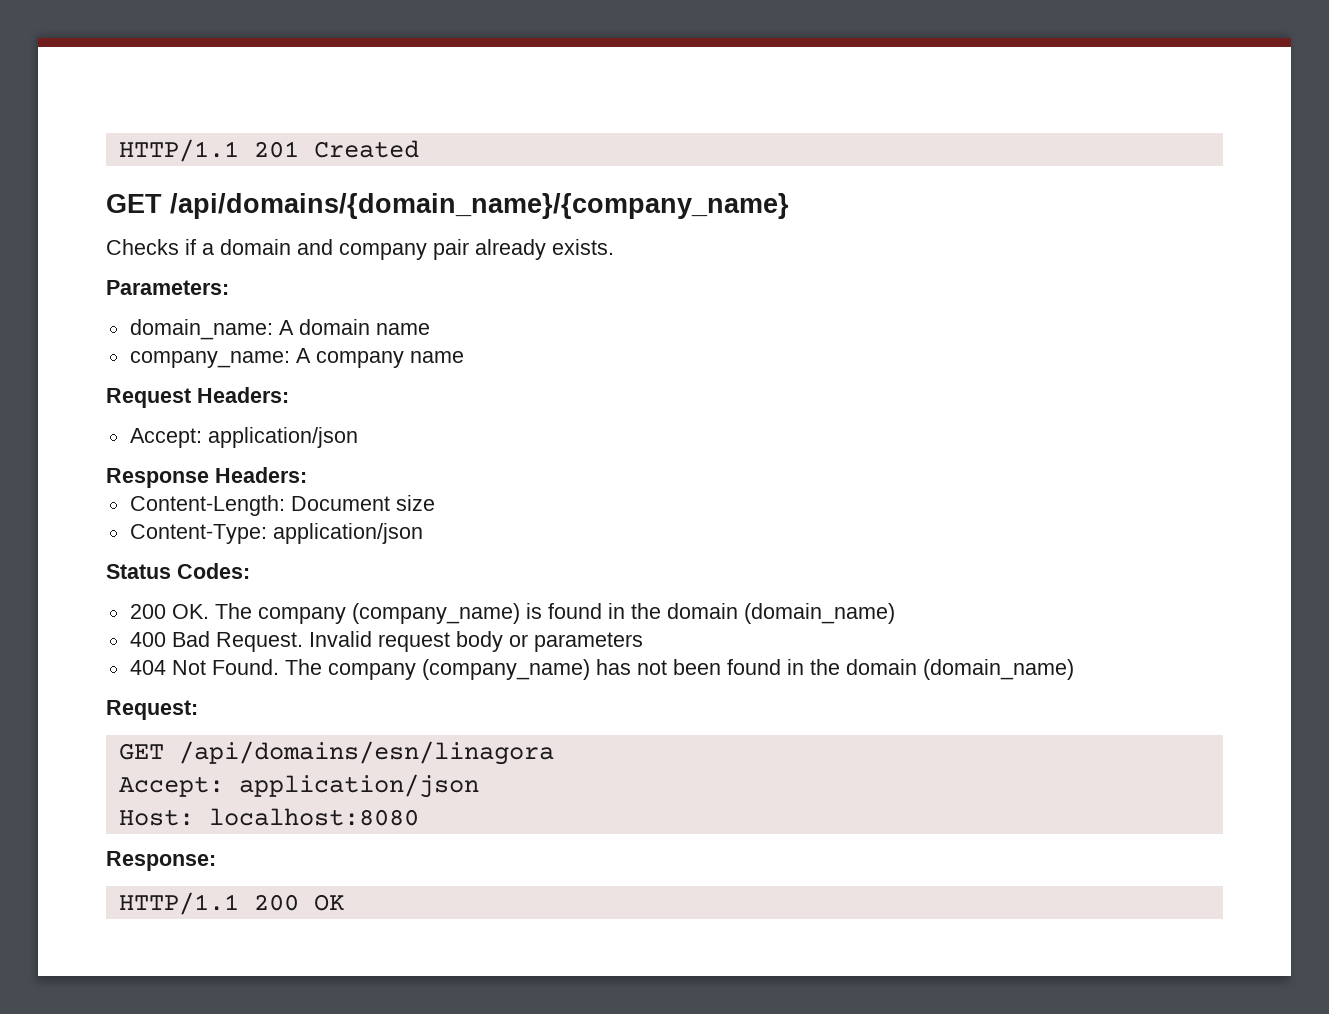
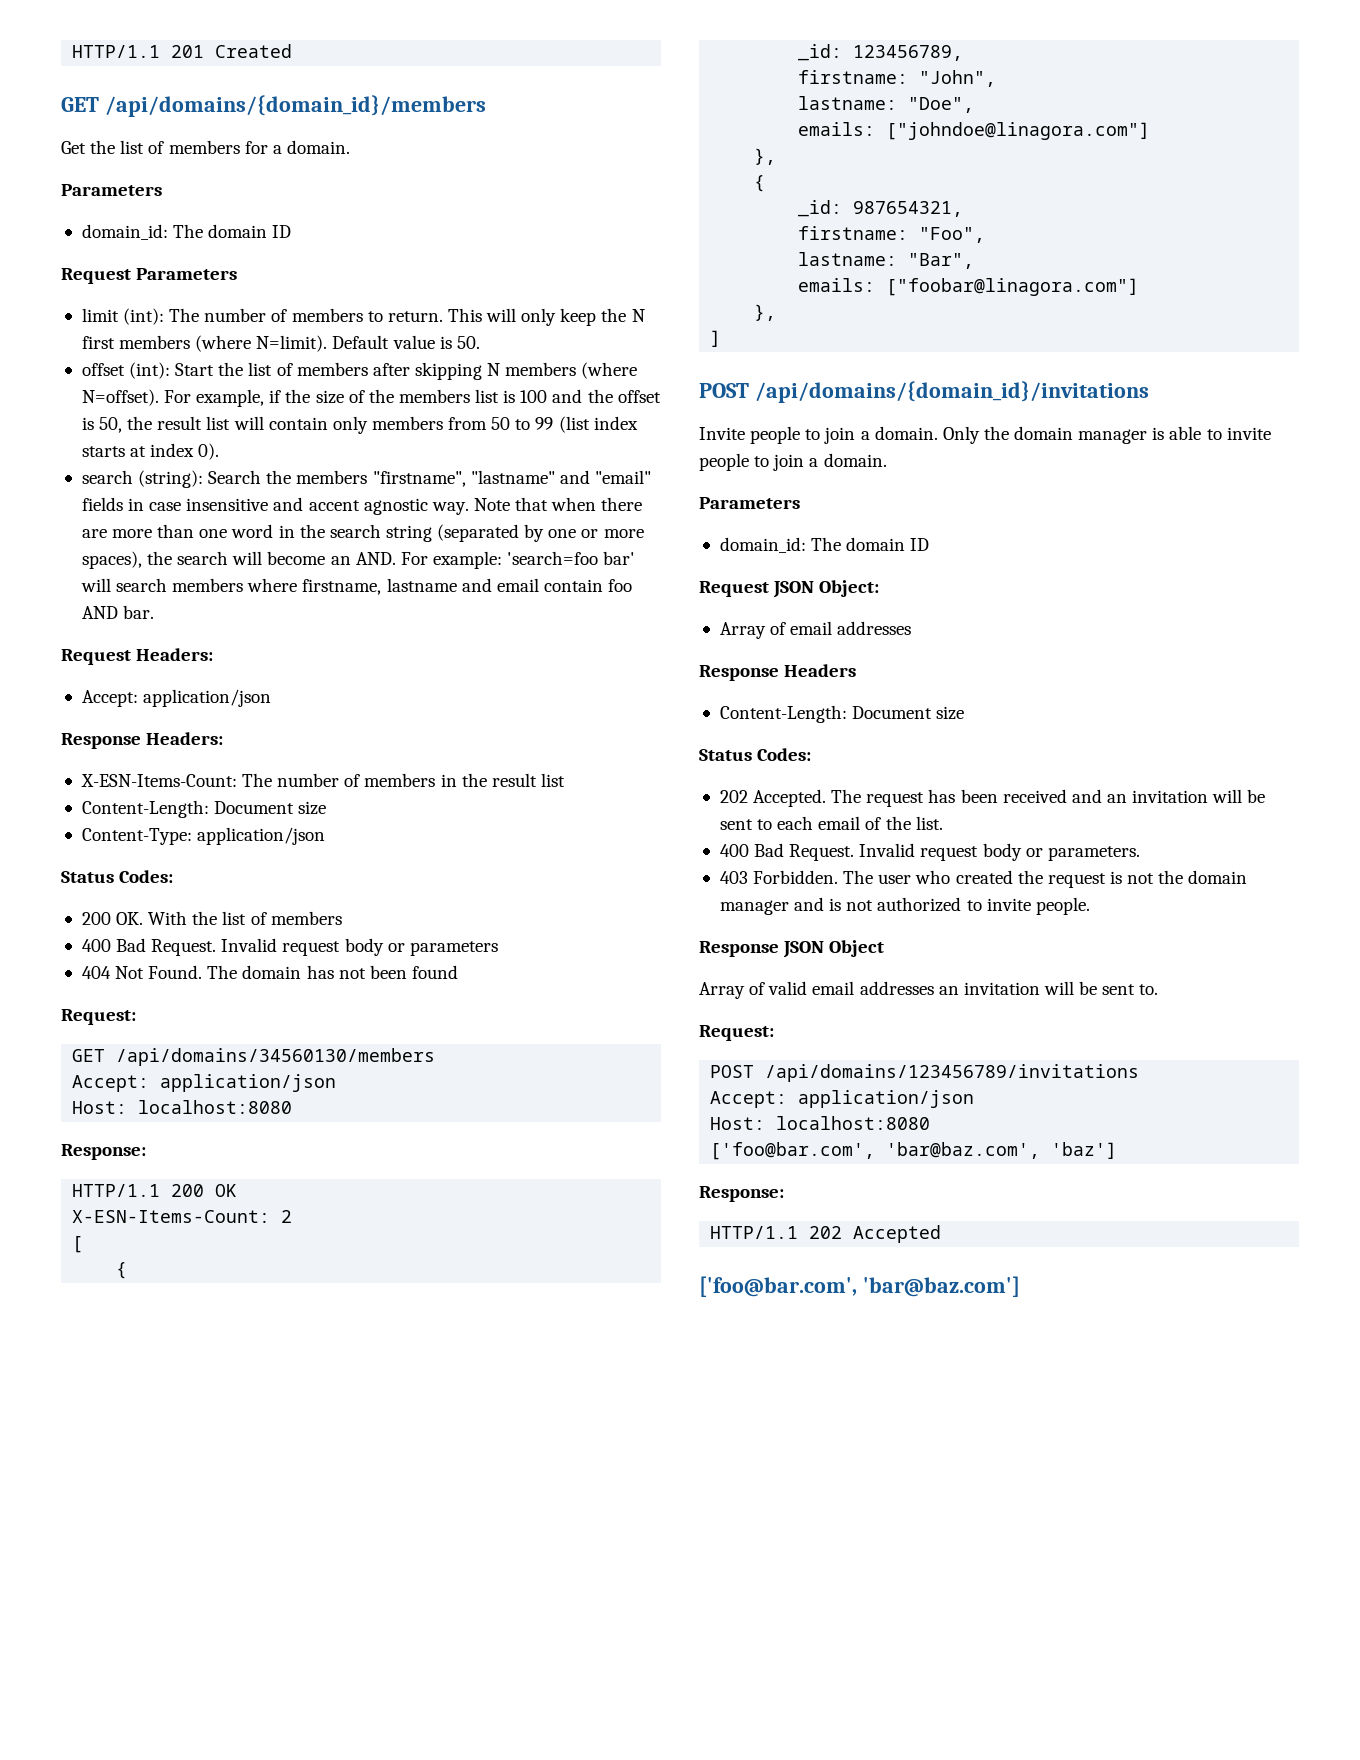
[170,193,789,219] [106,239,614,260] [106,280,229,295] [129,319,430,340] [129,348,464,368] /api/domains/{domain_name}/{company_name} // Checks if a domain and company pair already exists. // Parameters: // domain_name: A domain name // company_name: A company name -> [104,95,486,117] [61,140,350,154] [61,184,162,196] [81,224,292,240] [61,268,238,284] [81,308,645,326] [81,335,480,352] [81,362,638,380] [81,389,661,407] [81,416,638,434] [81,443,220,460] [81,470,651,488] [81,497,643,515] [81,524,644,542] [81,551,636,569] [80,578,633,595] [81,605,155,619] /api/domains/{domain_id}/members // Get the list of members for a domain. // Parameters // domain_id: The domain ID // Request Parameters // limit (int): The number of members to return. This will only keep the N first members (where N=limit). Default value is 50. // offset (int): Start the list of members after skipping N members (where N=offset). For example, if the size of the members list is 100 and the offset is 50, the result list will contain only members from 50 to 99 (list index starts at index 0). // search (string): Search the members "firstname", "lastname" and "email" fields in case insensitive and accent agnostic way. Note that when there are more than one word in the search string (separated by one or more spaces), the search will become an AND. For example: 'search=foo bar' will search members where firstname, lastname and email contain foo AND bar.
(307, 475) none -> [80,773,565,787] // X-ESN-Items-Count: The number of members in the result list
[214,603,895,624] The company (company_name) is found in the domain (domain_name) -> [148,911,342,925] With the list of members
[327,659,590,680] company (company_name) -> [242,965,302,979] domain
[786,659,1074,680] in the domain (domain_name) -> (458, 972) none
[178,741,554,765] /api/domains/esn/linagora -> [116,1048,436,1066] /api/domains/34560130/members
(344, 902) none -> [72,1210,293,1223] [72,1236,84,1253] [116,1262,128,1279] [798,44,964,61] [798,70,997,87] [798,96,975,113] [798,122,1151,140] [754,148,777,165] [754,175,766,192] [798,200,964,217] [798,226,986,243] [798,252,975,269] [798,278,1140,296] [754,304,777,321] [710,330,722,347] [699,381,1149,403] [699,426,1271,444] [699,453,887,471] [699,497,800,509] [719,537,930,553] [699,580,880,598] [719,621,912,639] [699,664,857,681] [719,705,965,723] [699,748,812,761] [719,789,1266,807] [719,816,943,830] [719,843,1140,861] [719,870,1248,888] [719,897,1090,915] [699,940,885,958] [699,981,1159,999] [699,1025,774,1041] [710,1064,1140,1082] [710,1090,975,1108] [710,1116,931,1130] [710,1142,1118,1160] [699,1186,784,1202] [710,1225,942,1243] [699,1276,1020,1297] // X-ESN-Items-Count: 2 // [ // { // _id: 123456789, // firstname: "John", // lastname: "Doe", // emails: ["johndoe@linagora.com"] // }, // { // _id: 987654321, // firstname: "Foo", // lastname: "Bar", // emails: ["foobar@linagora.com"] // }, // ] // POST /api/domains/{domain_id}/invitations // Invite people to join a domain. Only the domain manager is able to invite people to join a domain. // Parameters // domain_id: The domain ID // Request JSON Object: // Array of email addresses // Response Headers // Content-Length: Document size // Status Codes: // 202 Accepted. The request has been received and an invitation will be sent to each email of the list. // 400 Bad Request. Invalid request body or parameters. // 403 Forbidden. The user who created the request is not the domain manager and is not authorized to invite people. // Response JSON Object // Array of valid email addresses an invitation will be sent to. // Request: // POST /api/domains/123456789/invitations // Accept: application/json // Host: localhost:8080 // ['foo@bar.com', 'bar@baz.com', 'baz'] // Response: // HTTP/1.1 202 Accepted // ['foo@bar.com', 'bar@baz.com']

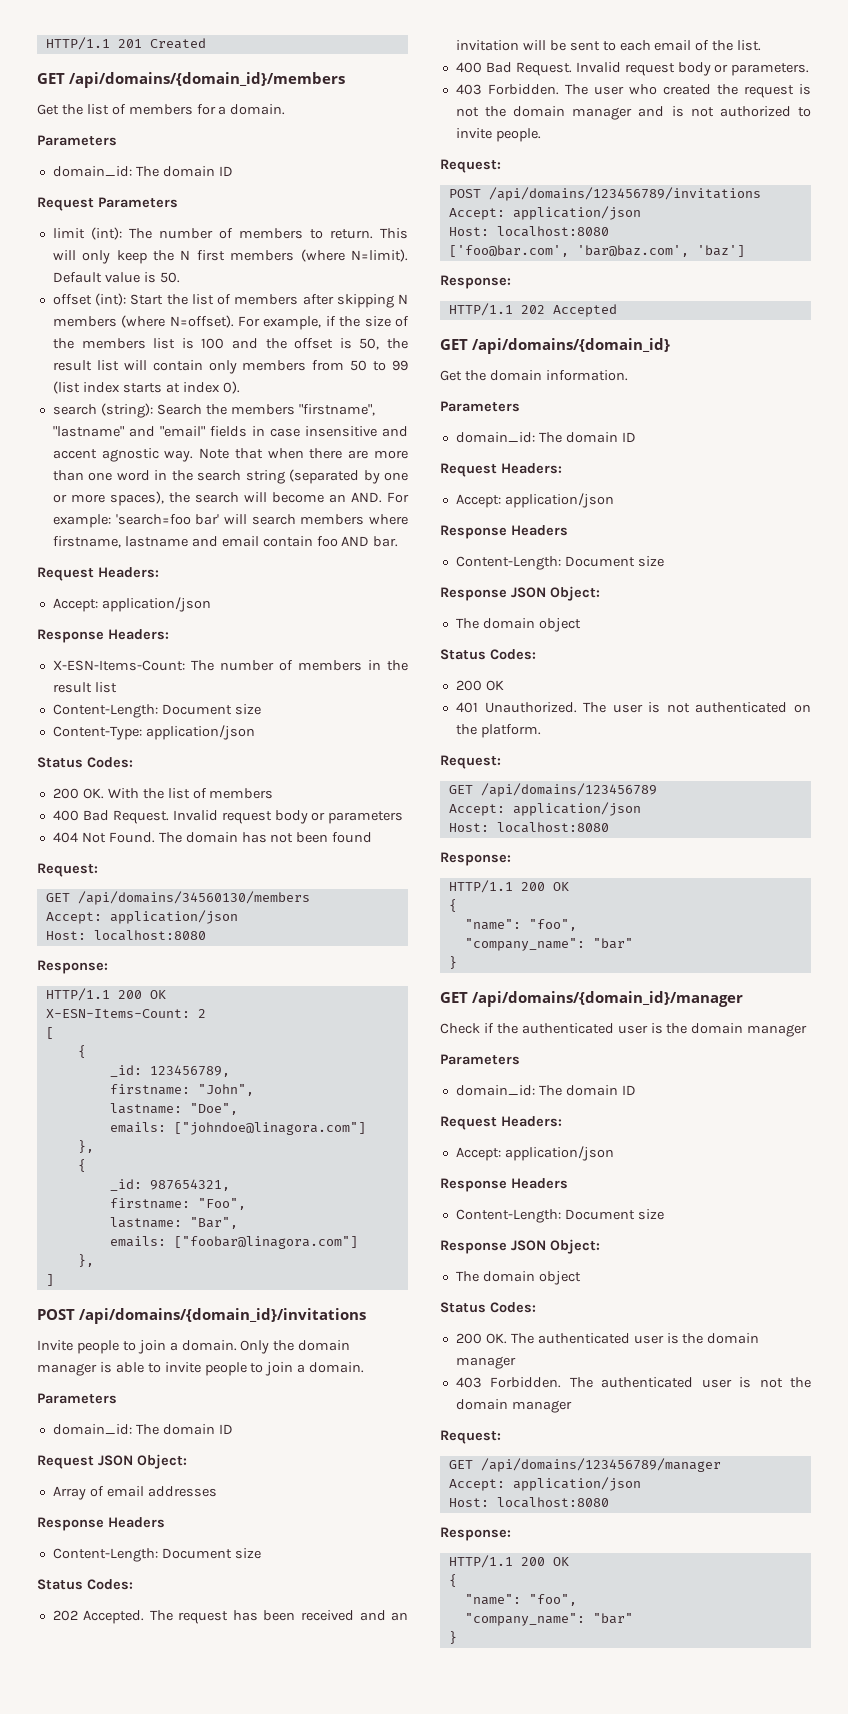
[699,940,885,958] [699,981,1159,999] // Response JSON Object // Array of valid email addresses an invitation will be sent to. -> (541, 135) none
[699,1276,1020,1297] ['foo@bar.com', 'bar@baz.com'] -> [440,338,671,354] [440,370,628,381] [440,401,520,412] [455,432,636,443] [440,463,562,477] [455,493,614,508] [440,525,568,539] [455,556,664,570] [440,586,600,601] [455,618,581,632] [440,649,536,660] [455,680,504,691] [455,702,811,713] [455,724,541,738] [440,755,501,769] [448,783,657,797] [448,802,641,816] [448,822,609,833] [440,852,511,866] [448,880,569,893] [448,899,457,912] [464,919,577,931] [464,938,633,951] [448,956,457,969] [440,991,744,1007] [440,1023,808,1037] [440,1054,520,1065] [455,1085,636,1096] [440,1116,562,1130] [455,1146,614,1161] [440,1178,568,1192] [455,1209,664,1223] [440,1239,600,1254] [455,1271,581,1285] [440,1302,536,1313] [455,1333,760,1344] [455,1356,516,1369] [455,1377,811,1388] [455,1399,572,1413] [440,1430,501,1444] [448,1458,721,1472] [448,1477,641,1491] [448,1497,609,1508] [440,1527,511,1541] [448,1555,569,1568] [448,1574,457,1587] [464,1594,577,1606] [464,1613,633,1626] [448,1631,457,1644] GET /api/domains/{domain_id} // Get the domain information. // Parameters // domain_id: The domain ID // Request Headers: // Accept: application/json // Response Headers // Content-Length: Document size // Response JSON Object: // The domain object // Status Codes: // 200 OK // 401 Unauthorized. The user is not authenticated on the platform. // Request: // GET /api/domains/123456789 // Accept: application/json // Host: localhost:8080 // Response: // HTTP/1.1 200 OK // { // "name": "foo", // "company_name": "bar" // } // GET /api/domains/{domain_id}/manager // Check if the authenticated user is the domain manager // Parameters // domain_id: The domain ID // Request Headers: // Accept: application/json // Response Headers // Content-Length: Document size // Response JSON Object: // The domain object // Status Codes: // 200 OK. The authenticated user is the domain manager // 403 Forbidden. The authenticated user is not the domain manager // Request: // GET /api/domains/123456789/manager // Accept: application/json // Host: localhost:8080 // Response: // HTTP/1.1 200 OK // { // "name": "foo", // "company_name": "bar" // }

